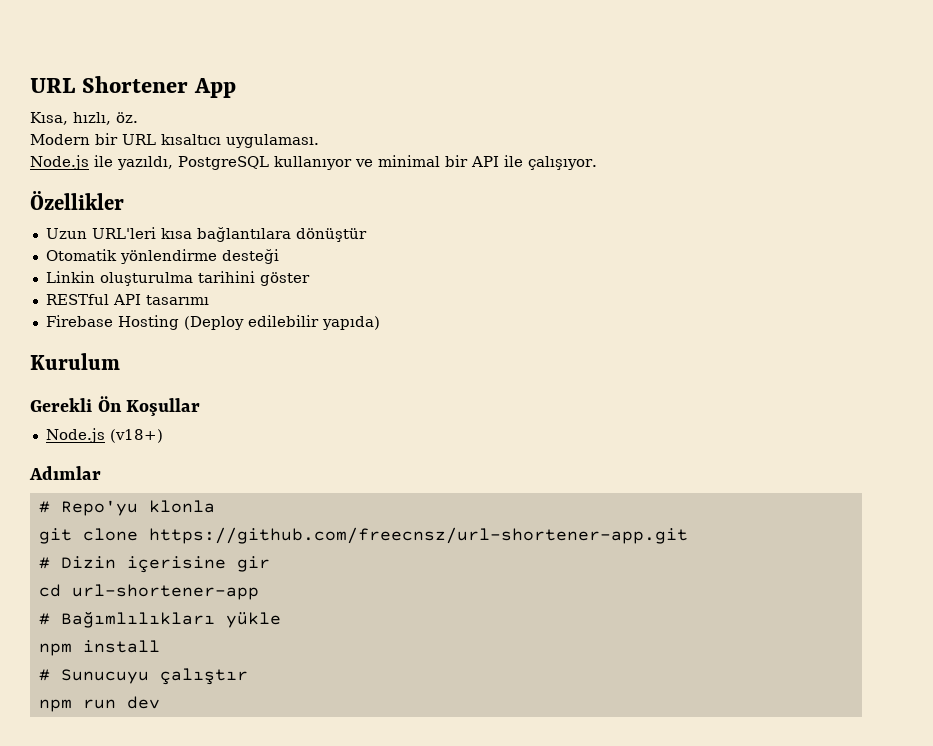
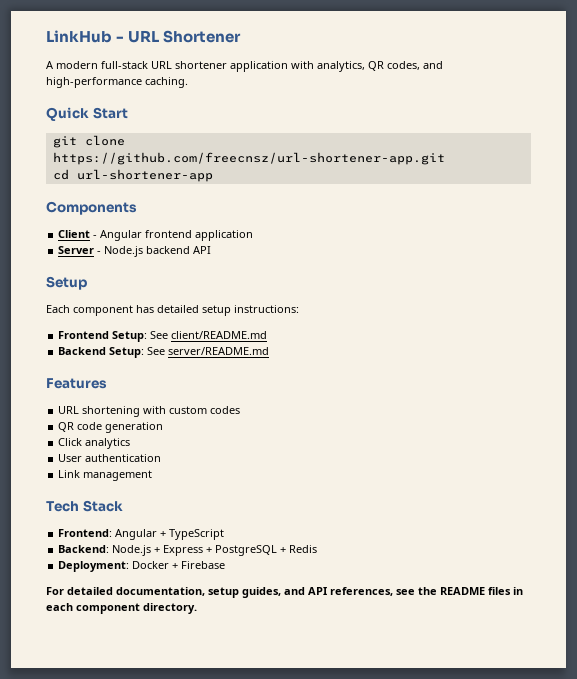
(30, 85) none -> [46,30,125,43] LinkHub -
[194,78,237,98] [30,112,138,125] [30,133,319,148] [30,155,597,170] [30,191,124,210] [45,227,367,242] [45,249,279,264] [45,271,310,286] [45,294,209,305] [45,315,380,330] [30,353,120,370] [30,396,201,416] [45,428,163,443] [29,466,101,480] [38,500,215,516] [38,527,688,544] [38,556,270,573] [38,584,259,600] [38,611,281,628] [38,640,160,656] [38,668,248,685] [38,696,160,712] App // Kısa, hızlı, öz. // Modern bir URL kısaltıcı uygulaması. // Node.js ile yazıldı, PostgreSQL kullanıyor ve minimal bir API ile çalışıyor. // Özellikler // Uzun URL'leri kısa bağlantılara dönüştür // Otomatik yönlendirme desteği // Linkin oluşturulma tarihini göster // RESTful API tasarımı // Firebase Hosting (Deploy edilebilir yapıda) // Kurulum // Gerekli Ön Koşullar // Node.js (v18+) // Adımlar // # Repo'yu klonla // git clone https://github.com/freecnsz/url-shortener-app.git // # Dizin içerisine gir // cd url-shortener-app // # Bağımlılıkları yükle // npm install // # Sunucuyu çalıştır // npm run dev -> [46,61,443,72] [46,77,188,88] [46,107,128,121] [52,135,125,148] [52,152,445,165] [52,169,213,182] [46,201,137,215] [58,230,254,241] [58,246,212,257] [46,276,87,290] [46,305,299,316] [58,331,268,342] [58,347,270,358] [46,378,107,389] [58,406,241,417] [58,422,164,433] [58,438,131,449] [58,454,162,462] [58,470,153,481] [46,500,123,512] [58,529,225,540] [58,545,318,556] [58,561,226,572] [46,587,523,598] [46,603,197,614] // A modern full-stack URL shortener application with analytics, QR codes, and high-performance caching. // Quick Start // git clone https://github.com/freecnsz/url-shortener-app.git // cd url-shortener-app // Components // Client - Angular frontend application // Server - Node.js backend API // Setup // Each component has detailed setup instructions: // Frontend Setup: See client/README.md // Backend Setup: See server/README.md // Features // URL shortening with custom codes // QR code generation // Click analytics // User authentication // Link management // Tech Stack // Frontend: Angular + TypeScript // Backend: Node.js + Express + PostgreSQL + Redis // Deployment: Docker + Firebase // For detailed documentation, setup guides, and API references, see the README files in each component directory.

